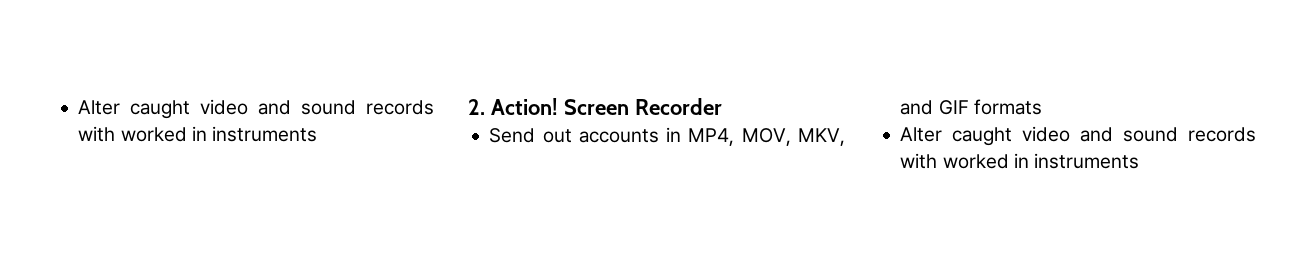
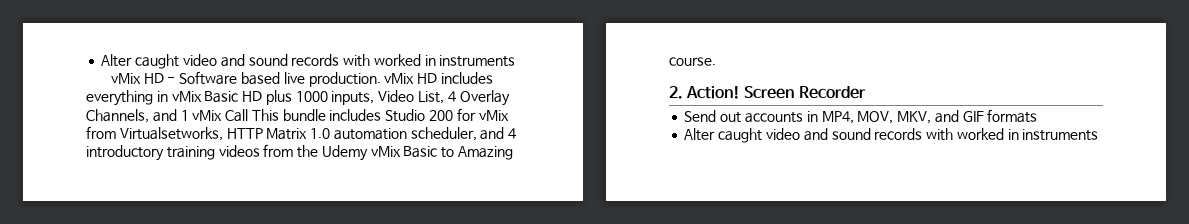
(318, 134) none -> [110,71,493,87] [86,90,510,106] [86,108,509,123] [86,126,517,141] [86,144,514,161] [669,57,716,66] // vMix HD - Software based live production. vMix HD includes everything in vMix Basic HD plus 1000 inputs, Video List, 4 Overlay Channels, and 1 vMix Call This bundle includes Studio 200 for vMix from Virtualsetworks, HTTP Matrix 1.0 automation scheduler, and 4 introductory training videos from the Udemy vMix Basic to Amazing course.

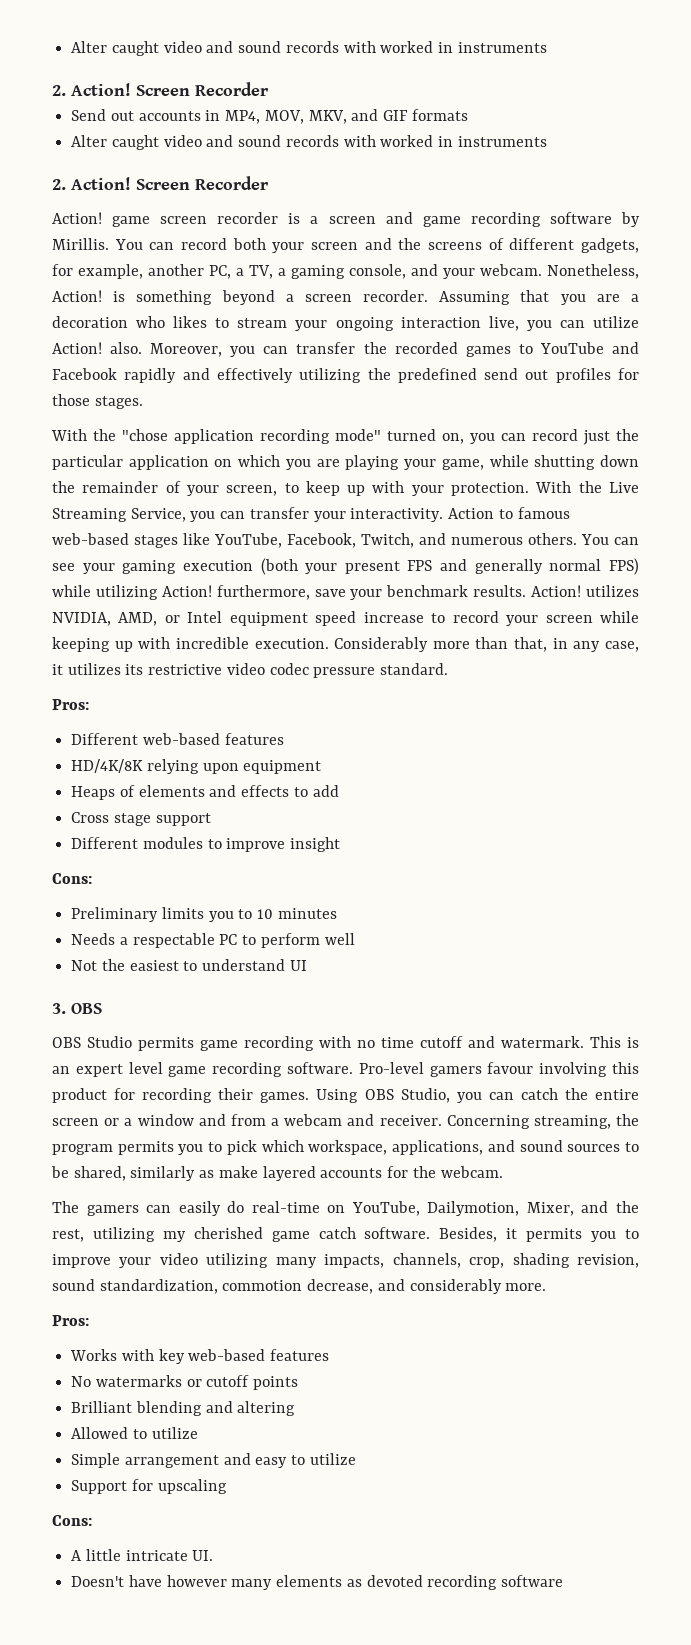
[110,71,493,87] [86,90,510,106] [86,108,509,123] [86,126,517,141] [86,144,514,161] [669,57,716,66] // vMix HD - Software based live production. vMix HD includes everything in vMix Basic HD plus 1000 inputs, Video List, 4 Overlay Channels, and 1 vMix Call This bundle includes Studio 200 for vMix from Virtualsetworks, HTTP Matrix 1.0 automation scheduler, and 4 introductory training videos from the Udemy vMix Basic to Amazing course. -> (547, 47) none
(1099, 135) none -> [52,176,269,190] [52,212,640,227] [52,238,639,253] [52,264,639,279] [52,290,639,305] [52,316,639,331] [52,342,639,357] [52,368,639,383] [52,394,143,409] [51,429,639,445] [52,455,640,470] [52,481,639,496] [52,507,570,522] [52,533,639,548] [52,558,639,575] [52,585,640,600] [52,611,639,626] [52,637,639,652] [52,663,449,678] [52,699,89,710] [71,733,284,745] [71,759,322,774] [71,785,339,800] [71,812,211,826] [71,837,341,852] [52,873,92,884] [71,907,337,922] [71,933,355,948] [71,959,307,971] [52,1003,102,1014] [52,1036,639,1051] [52,1062,639,1077] [52,1088,639,1103] [52,1114,639,1129] [52,1140,639,1155] [51,1166,503,1181] [52,1201,639,1216] [52,1227,639,1242] [52,1253,640,1268] [52,1279,547,1294] [52,1315,89,1326] [70,1349,330,1364] [71,1375,299,1390] [71,1401,296,1416] [71,1427,198,1439] [71,1453,356,1468] [71,1479,227,1494] [52,1515,92,1526] [71,1549,214,1561] [71,1575,564,1590] // 2. Action! Screen Recorder // Action! game screen recorder is a screen and game recording software by Mirillis. You can record both your screen and the screens of different gadgets, for example, another PC, a TV, a gaming console, and your webcam. Nonetheless, Action! is something beyond a screen recorder. Assuming that you are a decoration who likes to stream your ongoing interaction live, you can utilize Action! also. Moreover, you can transfer the recorded games to YouTube and Facebook rapidly and effectively utilizing the predefined send out profiles for those stages. // With the "chose application recording mode" turned on, you can record just the particular application on which you are playing your game, while shutting down the remainder of your screen, to keep up with your protection. With the Live Streaming Service, you can transfer your interactivity. Action to famous web-based stages like YouTube, Facebook, Twitch, and numerous others. You can see your gaming execution (both your present FPS and generally normal FPS) while utilizing Action! furthermore, save your benchmark results. Action! utilizes NVIDIA, AMD, or Intel equipment speed increase to record your screen while keeping up with incredible execution. Considerably more than that, in any case, it utilizes its restrictive video codec pressure standard. // Pros: // Different web-based features // HD/4K/8K relying upon equipment // Heaps of elements and effects to add // Cross stage support // Different modules to improve insight // Cons: // Preliminary limits you to 10 minutes // Needs a respectable PC to perform well // Not the easiest to understand UI // 3. OBS // OBS Studio permits game recording with no time cutoff and watermark. This is an expert level game recording software. Pro-level gamers favour involving this product for recording their games. Using OBS Studio, you can catch the entire screen or a window and from a webcam and receiver. Concerning streaming, the program permits you to pick which workspace, applications, and sound sources to be shared, similarly as make layered accounts for the webcam. // The gamers can easily do real-time on YouTube, Dailymotion, Mixer, and the rest, utilizing my cherished game catch software. Besides, it permits you to improve your video utilizing many impacts, channels, crop, shading revision, sound standardization, commotion decrease, and considerably more. // Pros: // Works with key web-based features // No watermarks or cutoff points // Brilliant blending and altering // Allowed to utilize // Simple arrangement and easy to utilize // Support for upscaling // Cons: // A little intricate UI. // Doesn't have however many elements as devoted recording software

